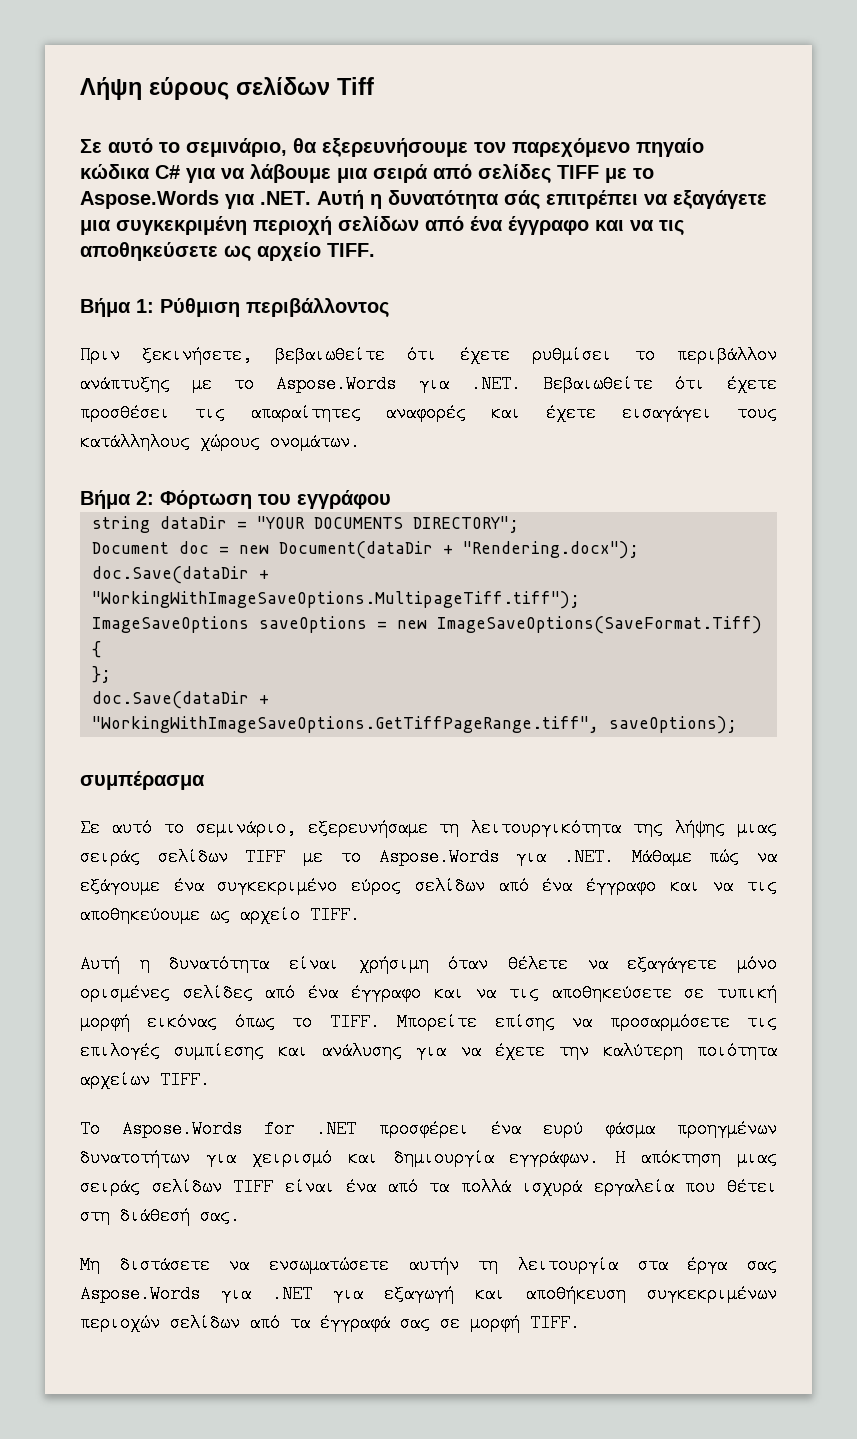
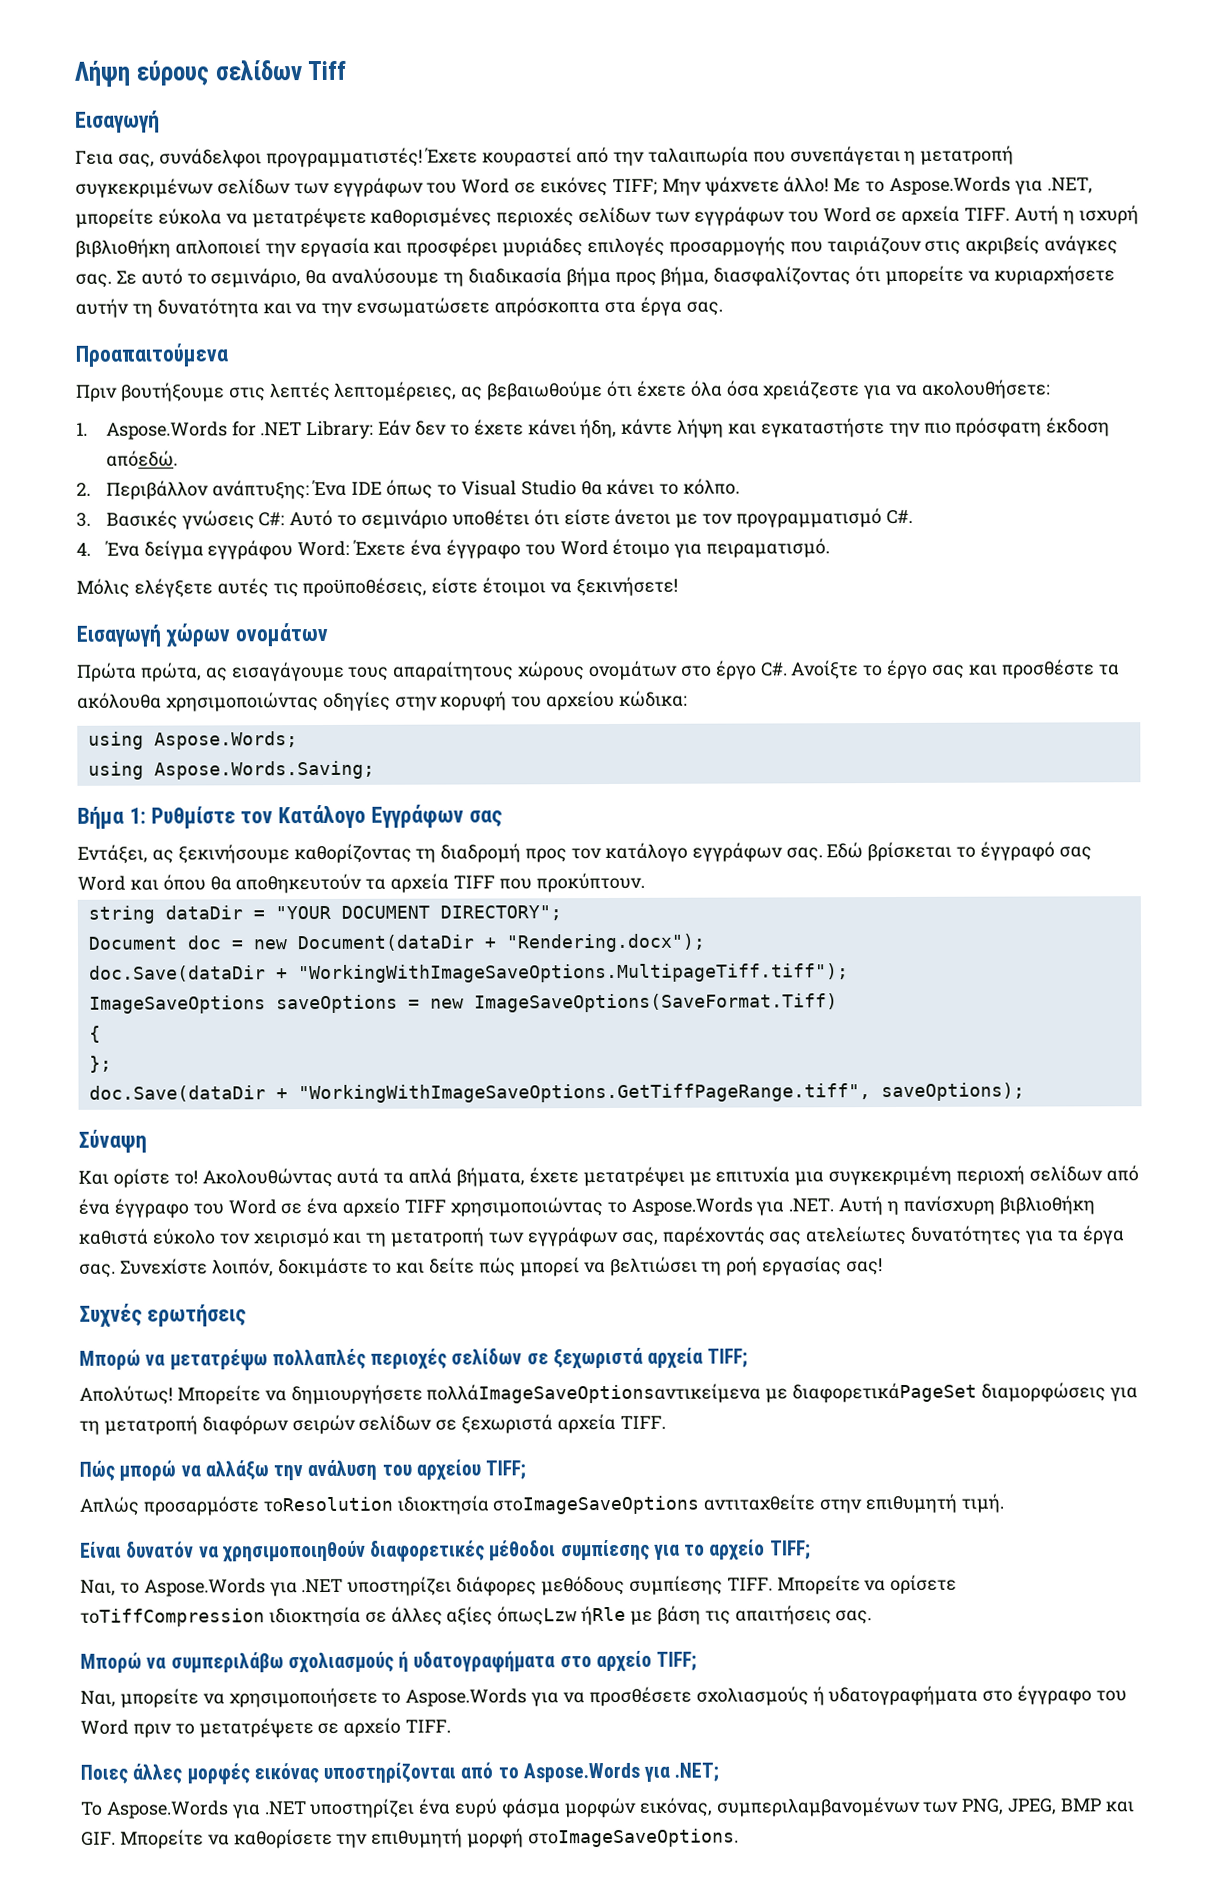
(374, 86) none -> [75,110,160,133] [75,145,1015,169] [75,176,1093,198] [75,205,1139,229] [75,235,1119,258] [75,273,112,288] Εισαγωγή // Γεια σας, συνάδελφοι προγραμματιστές! Έχετε κουραστεί από την ταλαιπωρία που συνεπάγεται η μετατροπή συγκεκριμένων σελίδων των εγγράφων του Word σε εικόνες TIFF; Μην ψάχνετε άλλο! Με το Aspose.Words για .NET, μπορείτε εύκολα να μετατρέψετε καθορισμένες περιοχές σελίδων των εγγράφων του Word σε αρχεία TIFF. Αυτή η ισχυρή βιβλιοθήκη απλοποιεί την εργασία και προσφέρει μυριάδες επιλογές προσαρμογής που ταιριάζουν στις ακριβείς ανάγκες σας.
[322,138,704,157] [80,164,654,184] [80,190,767,210] [80,216,684,236] [80,242,375,262] [80,298,389,318] [80,344,778,365] [80,373,777,393] [80,402,777,422] [80,431,360,451] [80,490,391,509] εξερευνήσουμε τον παρεχόμενο πηγαίο κώδικα C# για να λάβουμε μια σειρά από σελίδες TIFF με το Aspose.Words για .NET. Αυτή η δυνατότητα σάς επιτρέπει να εξαγάγετε μια συγκεκριμένη περιοχή σελίδων από ένα έγγραφο και να τις αποθηκεύσετε ως αρχείο TIFF. // Βήμα 1: Ρύθμιση περιβάλλοντος // Πριν ξεκινήσετε, βεβαιωθείτε ότι έχετε ρυθμίσει το περιβάλλον ανάπτυξης με το Aspose.Words για .NET. Βεβαιωθείτε ότι έχετε προσθέσει τις απαραίτητες αναφορές και έχετε εισαγάγει τους κατάλληλους χώρους ονομάτων. // Βήμα 2: Φόρτωση του εγγράφου -> [331,265,1115,287] [75,296,723,318] [75,343,228,367] [76,379,1052,402] [76,417,1111,440] [105,450,178,467] [76,478,741,500] [76,508,913,530] [76,538,831,561] [76,576,678,598] [76,622,328,648] [77,659,1120,682] [77,690,689,712] [87,731,298,750] [87,760,375,780] [77,804,502,829] [77,841,1092,864] [77,872,645,894] αναλύσουμε τη διαδικασία βήμα προς βήμα, διασφαλίζοντας ότι μπορείτε να κυριαρχήσετε αυτήν τη δυνατότητα και να την ενσωματώσετε απρόσκοπτα στα έργα σας. // Προαπαιτούμενα // Πριν βουτήξουμε στις λεπτές λεπτομέρειες, ας βεβαιωθούμε ότι έχετε όλα όσα χρειάζεστε για να ακολουθήσετε: // 1. Aspose.Words for .NET Library: Εάν δεν το έχετε κάνει ήδη, κάντε λήψη και εγκαταστήστε την πιο πρόσφατη έκδοση απόεδώ. // 2. Περιβάλλον ανάπτυξης: Ένα IDE όπως το Visual Studio θα κάνει το κόλπο. // 3. Βασικές γνώσεις C#: Αυτό το σεμινάριο υποθέτει ότι είστε άνετοι με τον προγραμματισμό C#. // 4. Ένα δείγμα εγγράφου Word: Έχετε ένα έγγραφο του Word έτοιμο για πειραματισμό. // Μόλις ελέγξετε αυτές τις προϋποθέσεις, είστε έτοιμοι να ξεκινήσετε! // Εισαγωγή χώρων ονομάτων // Πρώτα πρώτα, ας εισαγάγουμε τους απαραίτητους χώρους ονομάτων στο έργο C#. Ανοίξτε το έργο σας και προσθέστε τα ακόλουθα χρησιμοποιώντας οδηγίες στην κορυφή του αρχείου κώδικα: // using Aspose.Words; // using Aspose.Words.Saving; // Βήμα 1: Ρυθμίστε τον Κατάλογο Εγγράφων σας // Εντάξει, ας ξεκινήσουμε καθορίζοντας τη διαδρομή προς τον κατάλογο εγγράφων σας. Εδώ βρίσκεται το έγγραφό σας Word και όπου θα αποθηκευτούν τα αρχεία TIFF που προκύπτουν.
[313,517,403,529] DOCUMENTS -> [340,905,430,919] DOCUMENT
[80,771,205,790] [80,817,778,838] [80,846,777,866] [80,875,777,895] [80,906,360,924] [80,953,777,974] [80,982,777,1003] [80,1011,778,1032] [80,1040,777,1060] [80,1071,210,1089] [80,1118,777,1138] [80,1147,777,1168] [80,1176,777,1196] [80,1205,240,1226] [80,1254,777,1275] [80,1283,777,1304] [80,1312,580,1333] συμπέρασμα // Σε αυτό το σεμινάριο, εξερευνήσαμε τη λειτουργικότητα της λήψης μιας σειράς σελίδων TIFF με το Aspose.Words για .NET. Μάθαμε πώς να εξάγουμε ένα συγκεκριμένο εύρος σελίδων από ένα έγγραφο και να τις αποθηκεύουμε ως αρχείο TIFF. // Αυτή η δυνατότητα είναι χρήσιμη όταν θέλετε να εξαγάγετε μόνο ορισμένες σελίδες από ένα έγγραφο και να τις αποθηκεύσετε σε τυπική μορφή εικόνας όπως το TIFF. Μπορείτε επίσης να προσαρμόσετε τις επιλογές συμπίεσης και ανάλυσης για να έχετε την καλύτερη ποιότητα αρχείων TIFF. // Το Aspose.Words for .NET προσφέρει ένα ευρύ φάσμα προηγμένων δυνατοτήτων για χειρισμό και δημιουργία εγγράφων. Η απόκτηση μιας σειράς σελίδων TIFF είναι ένα από τα πολλά ισχυρά εργαλεία που θέτει στη διάθεσή σας. // Μη διστάσετε να ενσωματώσετε αυτήν τη λειτουργία στα έργα σας Aspose.Words για .NET για εξαγωγή και αποθήκευση συγκεκριμένων περιοχών σελίδων από τα έγγραφά σας σε μορφή TIFF. -> [78,1129,147,1153] [78,1165,1139,1188] [78,1195,1095,1219] [78,1225,1125,1248] [79,1256,884,1278] [79,1303,246,1328] [79,1347,749,1371] [79,1382,1138,1405] [79,1413,666,1436] [79,1459,527,1481] [79,1493,1004,1516] [80,1539,811,1563] [80,1574,958,1597] [80,1605,873,1627] [80,1650,698,1674] [80,1685,1128,1708] [80,1717,452,1739] [80,1762,720,1785] [80,1796,1135,1819] [81,1828,740,1849] Σύναψη // Και ορίστε το! Ακολουθώντας αυτά τα απλά βήματα, έχετε μετατρέψει με επιτυχία μια συγκεκριμένη περιοχή σελίδων από ένα έγγραφο του Word σε ένα αρχείο TIFF χρησιμοποιώντας το Aspose.Words για .NET. Αυτή η πανίσχυρη βιβλιοθήκη καθιστά εύκολο τον χειρισμό και τη μετατροπή των εγγράφων σας, παρέχοντάς σας ατελείωτες δυνατότητες για τα έργα σας. Συνεχίστε λοιπόν, δοκιμάστε το και δείτε πώς μπορεί να βελτιώσει τη ροή εργασίας σας! // Συχνές ερωτήσεις // Μπορώ να μετατρέψω πολλαπλές περιοχές σελίδων σε ξεχωριστά αρχεία TIFF; // Απολύτως! Μπορείτε να δημιουργήσετε πολλάImageSaveOptionsαντικείμενα με διαφορετικάPageSet διαμορφώσεις για τη μετατροπή διαφόρων σειρών σελίδων σε ξεχωριστά αρχεία TIFF. // Πώς μπορώ να αλλάξω την ανάλυση του αρχείου TIFF; // Απλώς προσαρμόστε τοResolution ιδιοκτησία στοImageSaveOptions αντιταχθείτε στην επιθυμητή τιμή. // Είναι δυνατόν να χρησιμοποιηθούν διαφορετικές μέθοδοι συμπίεσης για το αρχείο TIFF; // Ναι, το Aspose.Words για .NET υποστηρίζει διάφορες μεθόδους συμπίεσης TIFF. Μπορείτε να ορίσετε τοTiffCompression ιδιοκτησία σε άλλες αξίες όπωςLzw ήRle με βάση τις απαιτήσεις σας. // Μπορώ να συμπεριλάβω σχολιασμούς ή υδατογραφήματα στο αρχείο TIFF; // Ναι, μπορείτε να χρησιμοποιήσετε το Aspose.Words για να προσθέσετε σχολιασμούς ή υδατογραφήματα στο έγγραφο του Word πριν το μετατρέψετε σε αρχείο TIFF. // Ποιες άλλες μορφές εικόνας υποστηρίζονται από το Aspose.Words για .NET; // Το Aspose.Words για .NET υποστηρίζει ένα ευρύ φάσμα μορφών εικόνας, συμπεριλαμβανομένων των PNG, JPEG, BMP και GIF. Μπορείτε να καθορίσετε την επιθυμητή μορφή στοImageSaveOptions.

